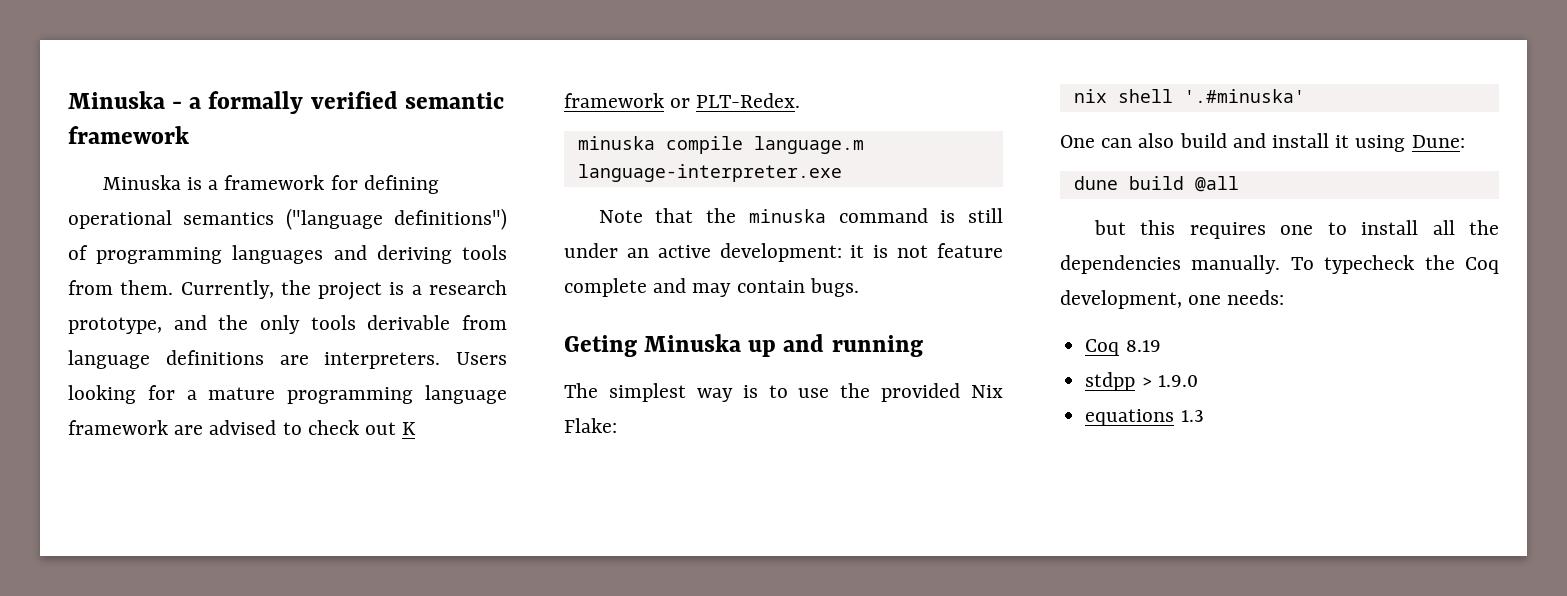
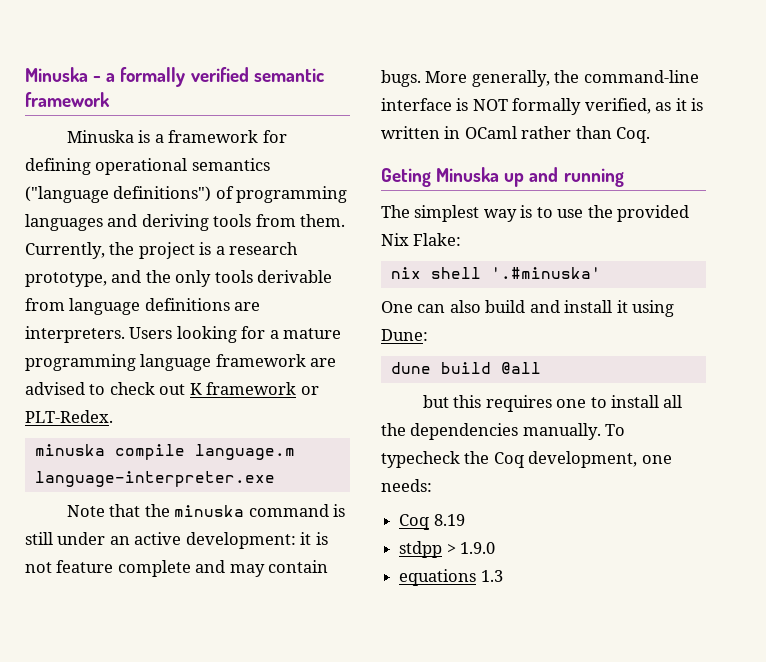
(859, 287) none -> [425,70,699,87] [381,98,704,115] [381,126,651,143] More generally, the command-line interface is NOT formally verified, as it is written in OCaml rather than Coq.

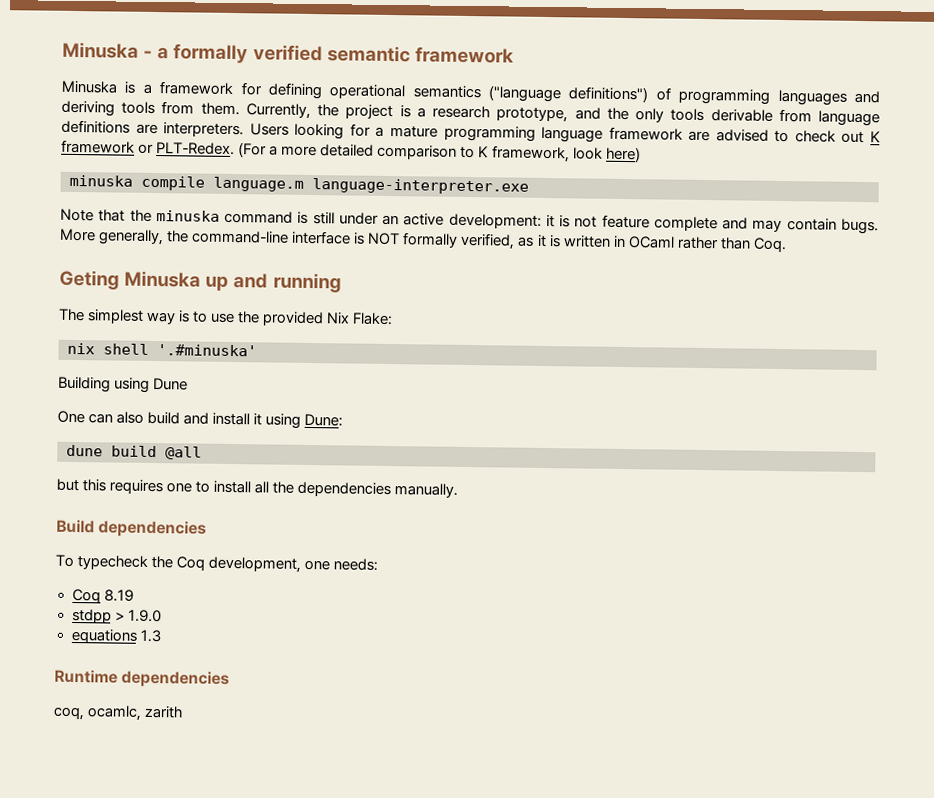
(113, 416) none -> [238,142,641,163] (For a more detailed comparison to K framework, look here)
(601, 273) none -> [58,376,189,393] // Building using Dune
(601, 431) none -> [56,519,208,538] // Build dependencies //
(503, 576) none -> [54,669,231,689] [53,705,184,721] // Runtime dependencies // coq, ocamlc, zarith

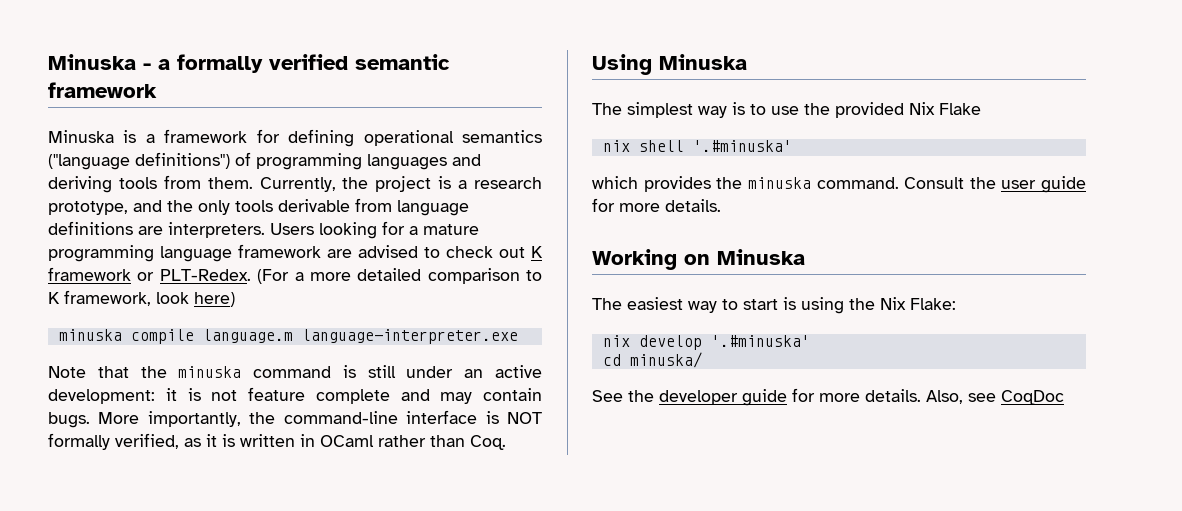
[98,229,165,246] generally, -> [147,411,241,427] importantly,
[59,269,342,293] Geting Minuska up and running -> [592,54,747,75] Using Minuska
[352,312,394,326] Flake: -> [939,103,981,115] Flake
[58,376,189,393] [57,410,344,429] [66,444,202,460] [56,478,459,498] [56,519,208,538] [55,554,379,573] [71,588,134,604] [71,608,162,624] [70,628,162,644] [54,669,231,689] [53,705,184,721] Building using Dune // One can also build and install it using Dune: // dune build @all // but this requires one to install all the dependencies manually. // Build dependencies // To typecheck the Coq development, one needs: // Coq 8.19 // stdpp > 1.9.0 // equations 1.3 // Runtime dependencies // coq, ocamlc, zarith -> [592,176,1086,193] [592,198,721,212] [592,249,805,270] [592,297,956,314] [602,335,810,350] [602,352,702,368] [592,388,1064,406] which provides the minuska command. Consult the user guide for more details. // Working on Minuska // The easiest way to start is using the Nix Flake: // nix develop '.#minuska' // cd minuska/ // See the developer guide for more details. Also, see CoqDoc

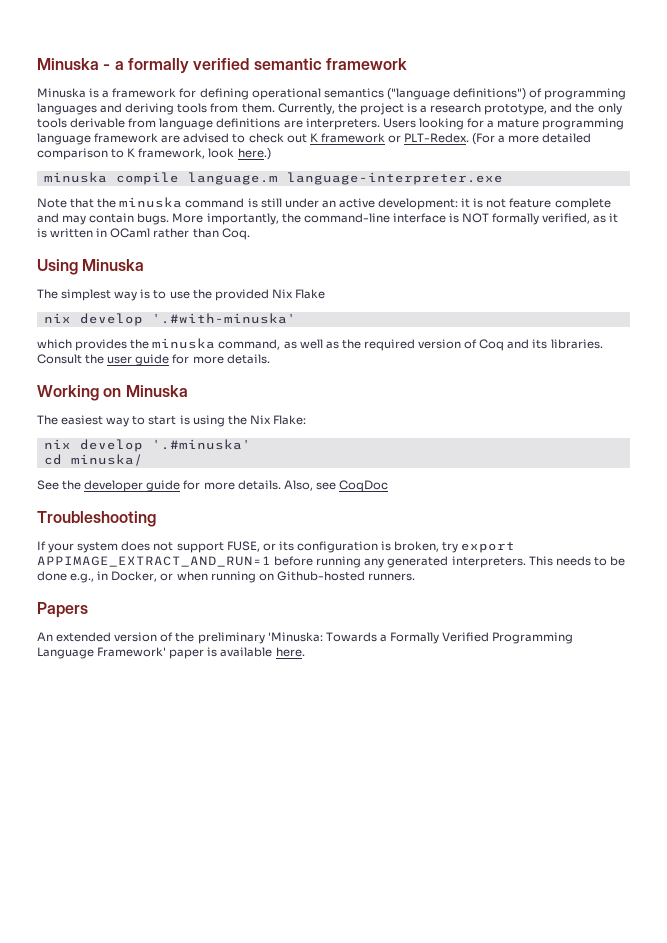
[194,292,235,307] here) -> [237,148,271,160] here.)
[638,140,792,152] shell '.#minuska' -> [79,313,296,326] develop '.#with-minuska'
[816,177,899,189] command. -> [218,339,603,351] command, as well as the required version of Coq and its libraries.
(1064, 397) none -> [37,511,156,527] [37,541,516,553] [37,556,625,568] [37,571,415,583] [37,602,88,618] [37,632,574,644] [37,647,305,659] // Troubleshooting // If your system does not support FUSE, or its configuration is broken, try export APPIMAGE_EXTRACT_AND_RUN=1 before running any generated interpreters. This needs to be done e.g., in Docker, or when running on Github-hosted runners. // Papers // An extended version of the preliminary 'Minuska: Towards a Formally Verified Programming Language Framework' paper is available here.

